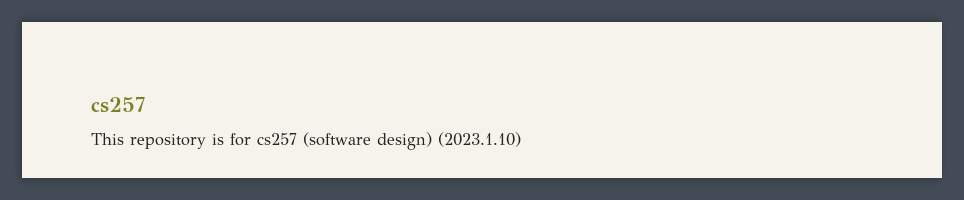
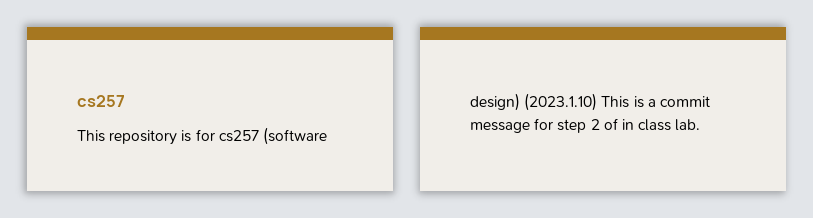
(521, 139) none -> [601,96,710,108] [470,118,701,133] This is a commit message for step 2 of in class lab.

